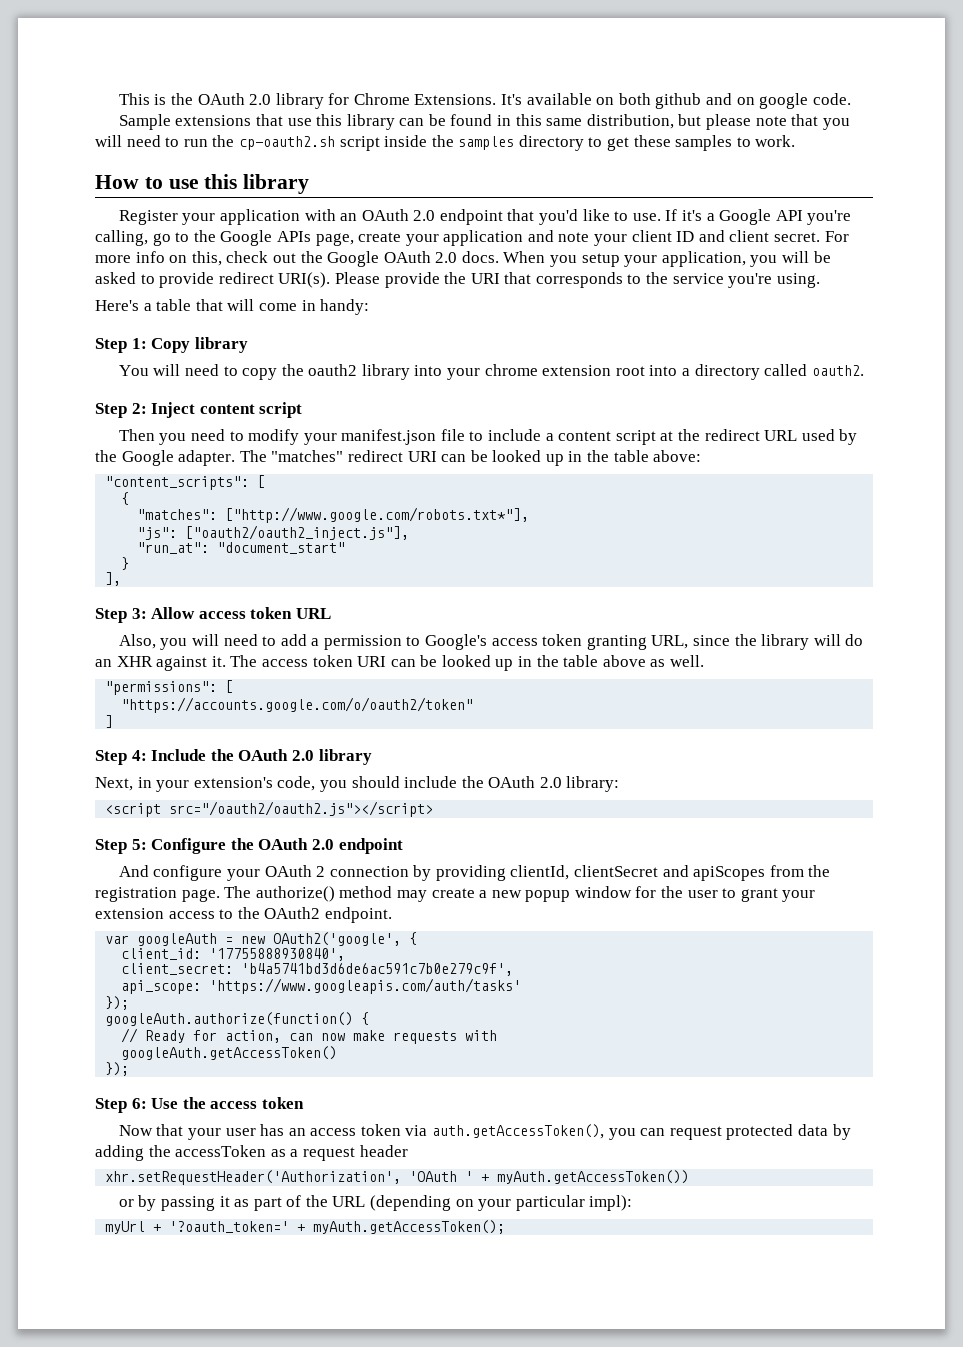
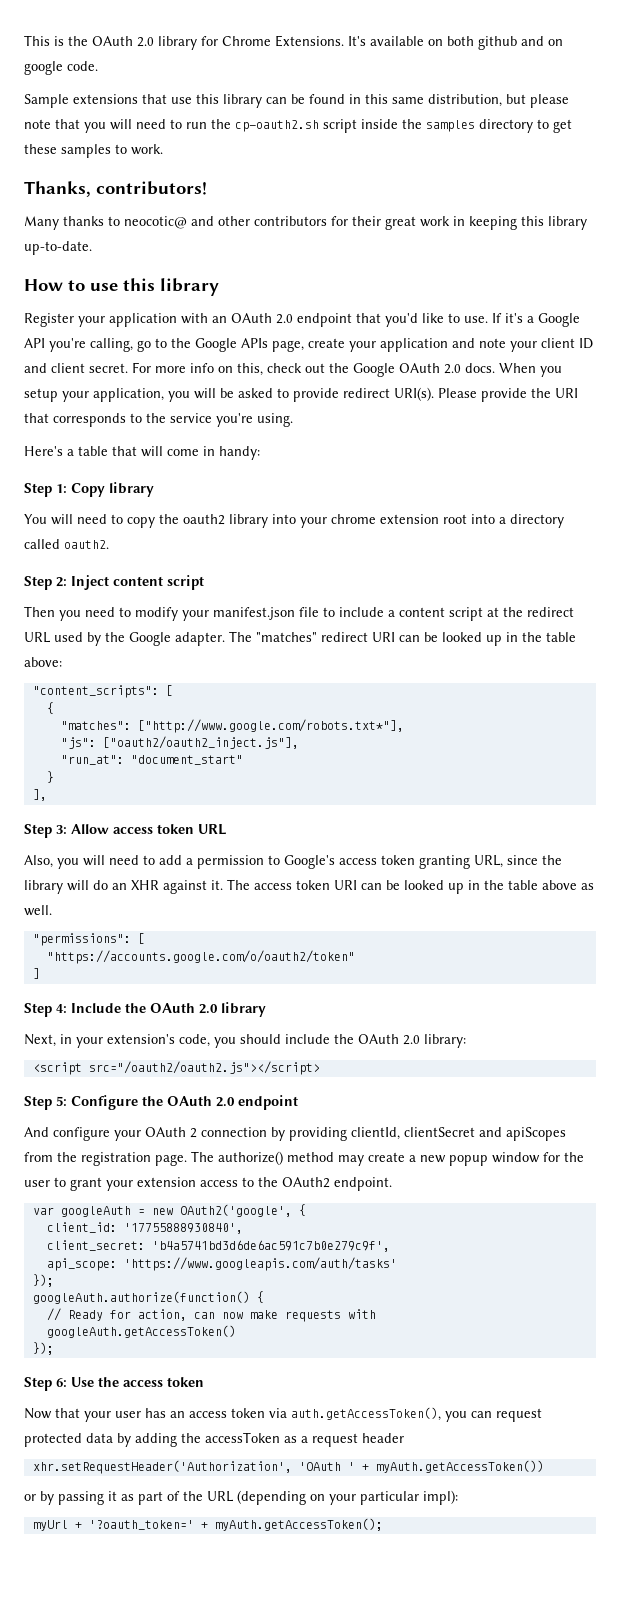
(796, 141) none -> [24,181,207,197] [24,216,587,230] [24,241,92,255] // Thanks, contributors! // Many thanks to neocotic@ and other contributors for their great work in keeping this library up-to-date.

